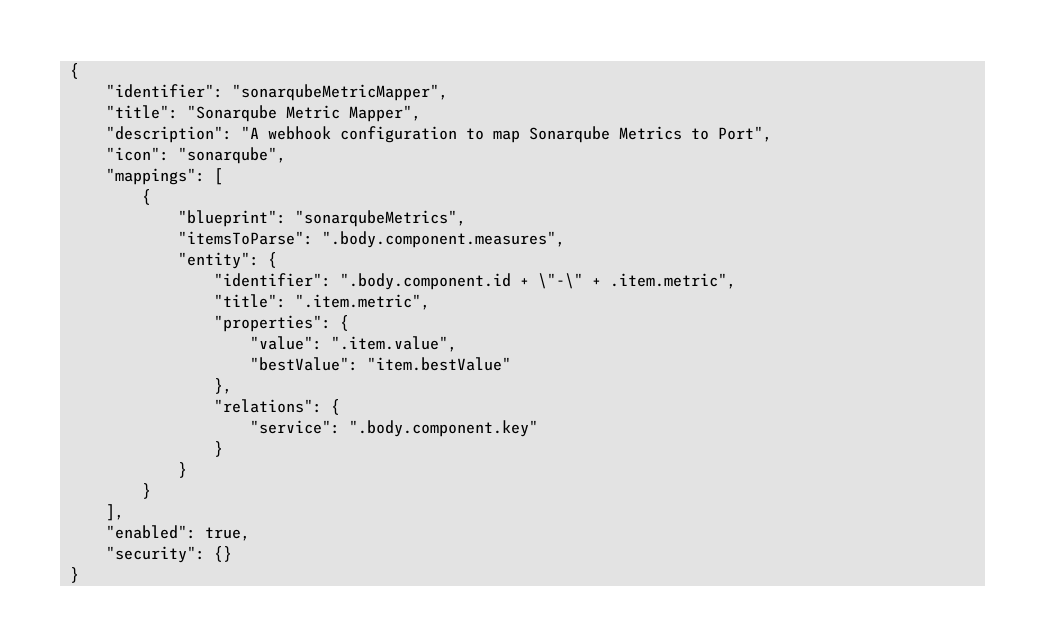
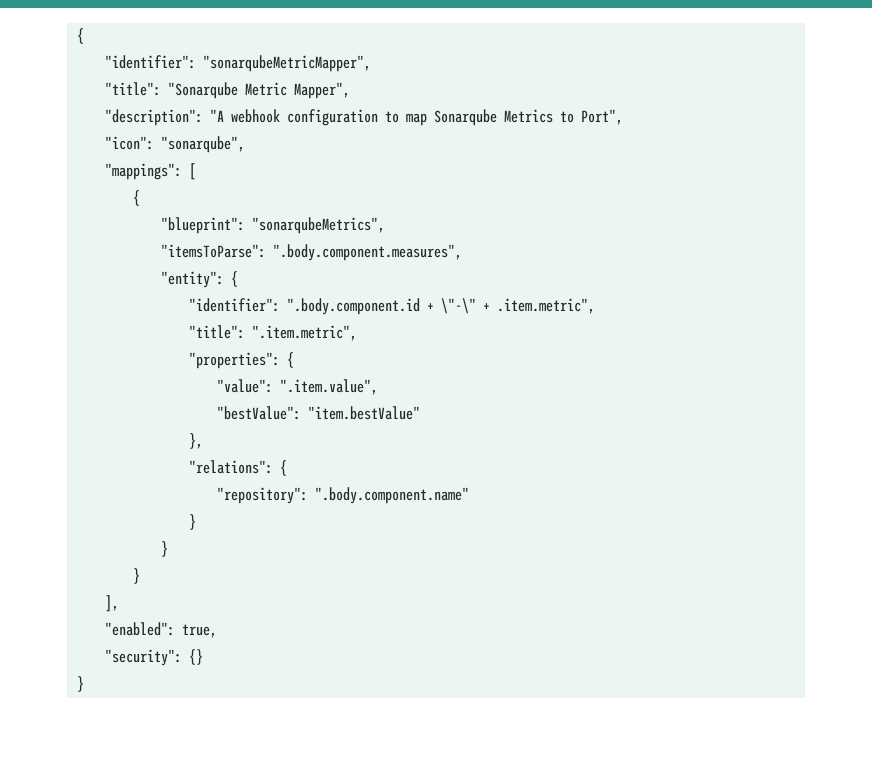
[249,420,538,437] "service": ".body.component.key" -> [216,487,469,504] "repository": ".body.component.name"

